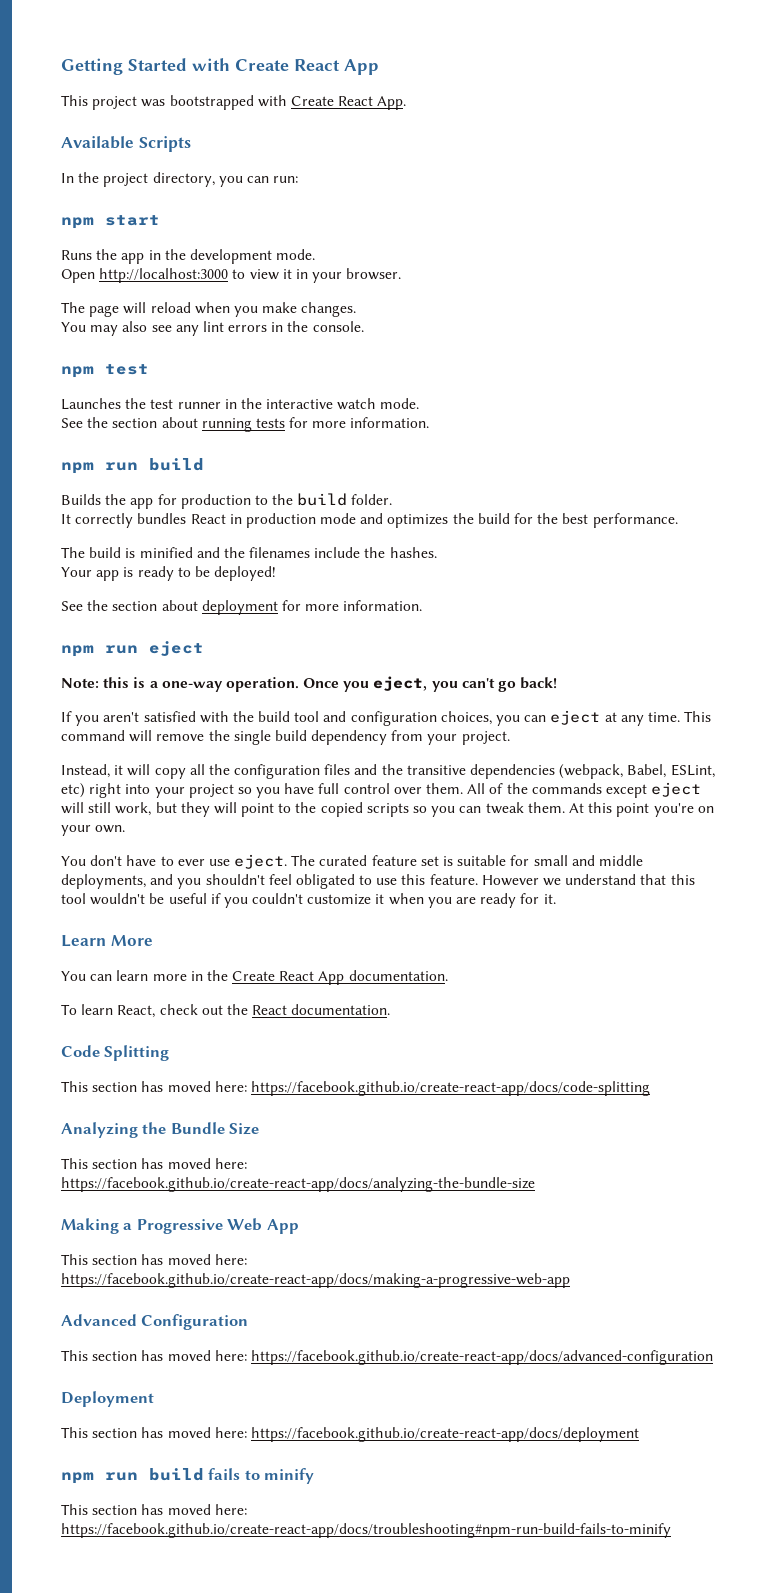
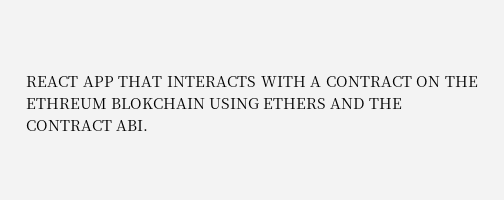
[61,58,379,75] [61,95,407,110] [61,136,191,152] [61,172,299,187] [61,215,160,229] [61,249,316,264] [61,268,402,283] [61,302,357,317] [61,321,364,336] [61,364,149,378] [61,398,420,410] [61,417,430,432] [61,458,204,474] [61,493,393,509] [61,513,678,528] [61,547,437,558] [61,566,277,581] [61,600,423,615] [61,641,204,657] [61,676,558,692] [61,710,712,726] [61,730,510,745] [61,764,715,779] [61,782,702,798] [61,802,714,817] [61,825,126,836] [61,854,643,869] [61,874,695,889] [61,893,556,908] [61,935,153,947] [61,970,448,985] [61,1004,391,1018] [61,1045,170,1061] [61,1081,650,1096] [61,1122,260,1138] [61,1158,247,1169] [61,1177,535,1192] [61,1218,299,1234] [61,1254,247,1265] [61,1273,570,1288] [61,1314,249,1330] [61,1350,713,1365] [61,1391,154,1407] [61,1427,639,1442] [61,1468,315,1484] [61,1504,247,1515] [61,1523,671,1538] Getting Started with Create React App // This project was bootstrapped with Create React App. // Available Scripts // In the project directory, you can run: // npm start // Runs the app in the development mode. // Open http://localhost:3000 to view it in your browser. // The page will reload when you make changes. // You may also see any lint errors in the console. // npm test // Launches the test runner in the interactive watch mode. // See the section about running tests for more information. // npm run build // Builds the app for production to the build folder. // It correctly bundles React in production mode and optimizes the build for the best performance. // The build is minified and the filenames include the hashes. // Your app is ready to be deployed! // See the section about deployment for more information. // npm run eject // Note: this is a one-way operation. Once you eject, you can't go back! // If you aren't satisfied with the build tool and configuration choices, you can eject at any time. This command will remove the single build dependency from your project. // Instead, it will copy all the configuration files and the transitive dependencies (webpack, Babel, ESLint, etc) right into your project so you have full control over them. All of the commands except eject will still work, but they will point to the copied scripts so you can tweak them. At this point you're on your own. // You don't have to ever use eject. The curated feature set is suitable for small and middle deployments, and you shouldn't feel obligated to use this feature. However we understand that this tool wouldn't be useful if you couldn't customize it when you are ready for it. // Learn More // You can learn more in the Create React App documentation. // To learn React, check out the React documentation. // Code Splitting // This section has moved here: https://facebook.github.io/create-react-app/docs/code-splitting // Analyzing the Bundle Size // This section has moved here: https://facebook.github.io/create-react-app/docs/analyzing-the-bundle-size // Making a Progressive Web App // This section has moved here: https://facebook.github.io/create-react-app/docs/making-a-progressive-web-app // Advanced Configuration // This section has moved here: https://facebook.github.io/create-react-app/docs/advanced-configuration // Deployment // This section has moved here: https://facebook.github.io/create-react-app/docs/deployment // npm run build fails to minify // This section has moved here: https://facebook.github.io/create-react-app/docs/troubleshooting#npm-run-build-fails-to-minify -> [26,76,478,87] [26,98,403,109] [26,120,149,131] REACT APP THAT INTERACTS WITH A CONTRACT ON THE ETHREUM BLOKCHAIN USING ETHERS AND THE CONTRACT ABI.

